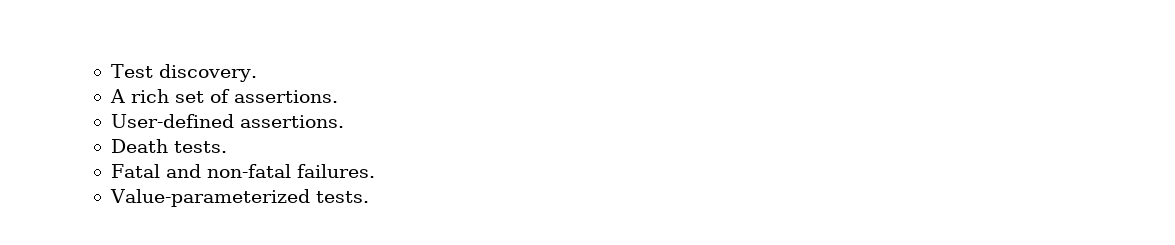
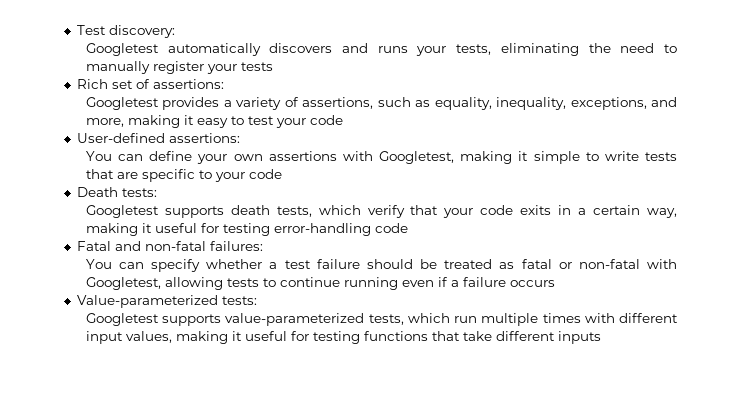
[158,64,257,82] [109,89,338,103] [110,114,344,128] [110,139,227,153] [110,164,375,178] [109,189,369,207] discovery. // A rich set of assertions. // User-defined assertions. // Death tests. // Fatal and non-fatal failures. // Value-parameterized tests. -> [108,25,175,38] [85,43,677,56] [85,61,273,74] [76,79,224,89] [85,97,677,110] [85,115,343,128] [76,133,240,143] [85,151,677,164] [85,169,282,182] [76,187,157,197] [85,205,677,218] [85,223,408,236] [76,241,263,251] [85,259,677,272] [85,277,555,290] [76,295,257,308] [85,313,678,326] [85,331,601,344] discovery: // Googletest automatically discovers and runs your tests, eliminating the need to manually register your tests // Rich set of assertions: // Googletest provides a variety of assertions, such as equality, inequality, exceptions, and more, making it easy to test your code // User-defined assertions: // You can define your own assertions with Googletest, making it simple to write tests that are specific to your code // Death tests: // Googletest supports death tests, which verify that your code exits in a certain way, making it useful for testing error-handling code // Fatal and non-fatal failures: // You can specify whether a test failure should be treated as fatal or non-fatal with Googletest, allowing tests to continue running even if a failure occurs // Value-parameterized tests: // Googletest supports value-parameterized tests, which run multiple times with different input values, making it useful for testing functions that take different inputs

